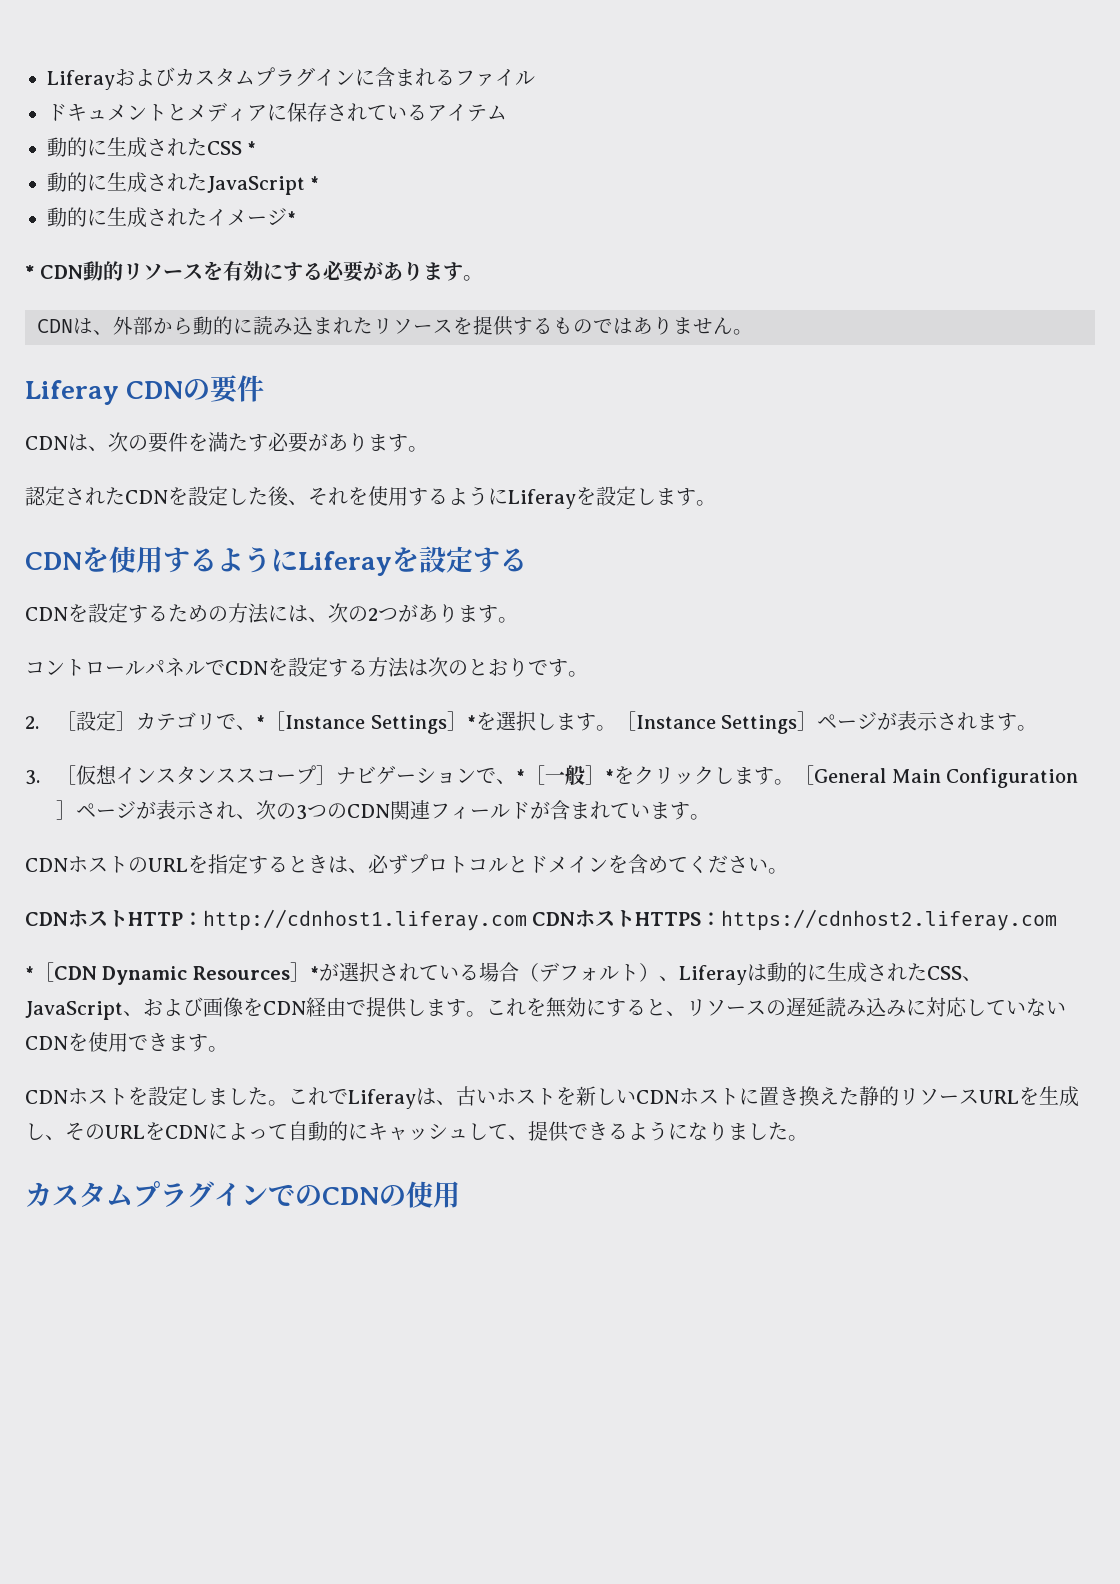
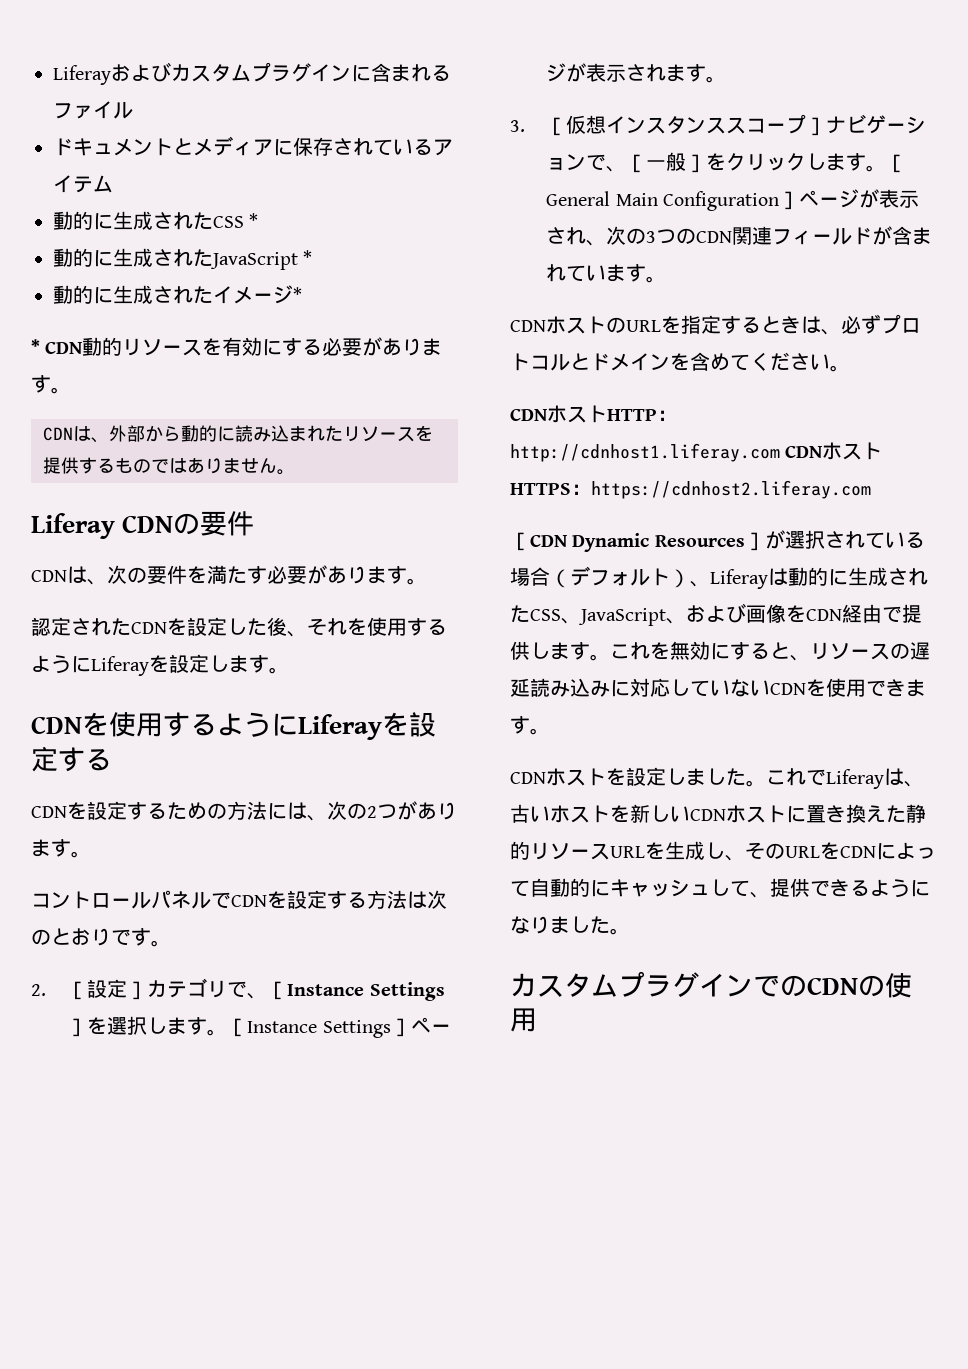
[256,711,476,734] *［Instance Settings］* -> [267,981,445,1001] [67,1018,88,1037] ［Instance Settings］
[516,769,526,783] * -> (627, 169) none
[605,769,615,783] * -> (707, 163) none
[25,966,34,980] * -> (871, 489) none
[309,966,319,980] * -> (765, 541) none

